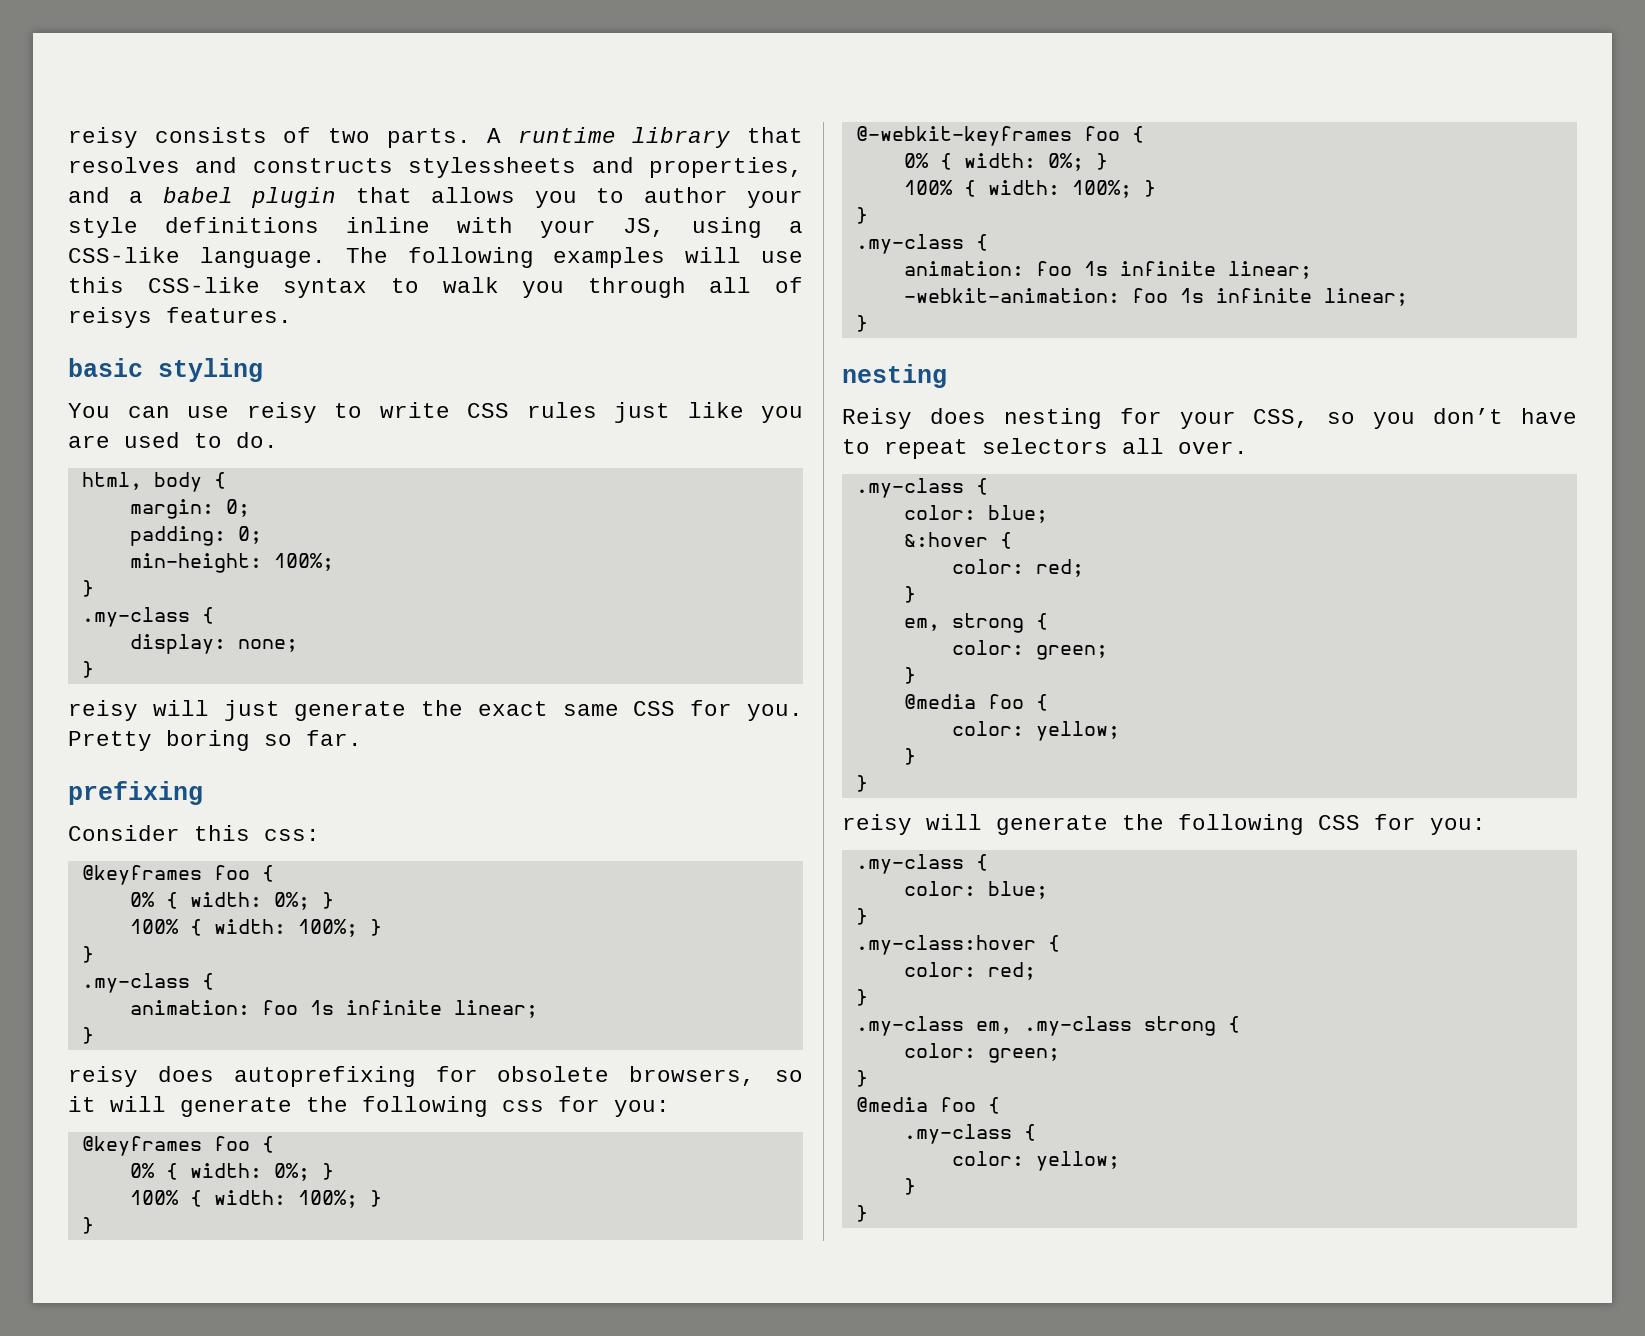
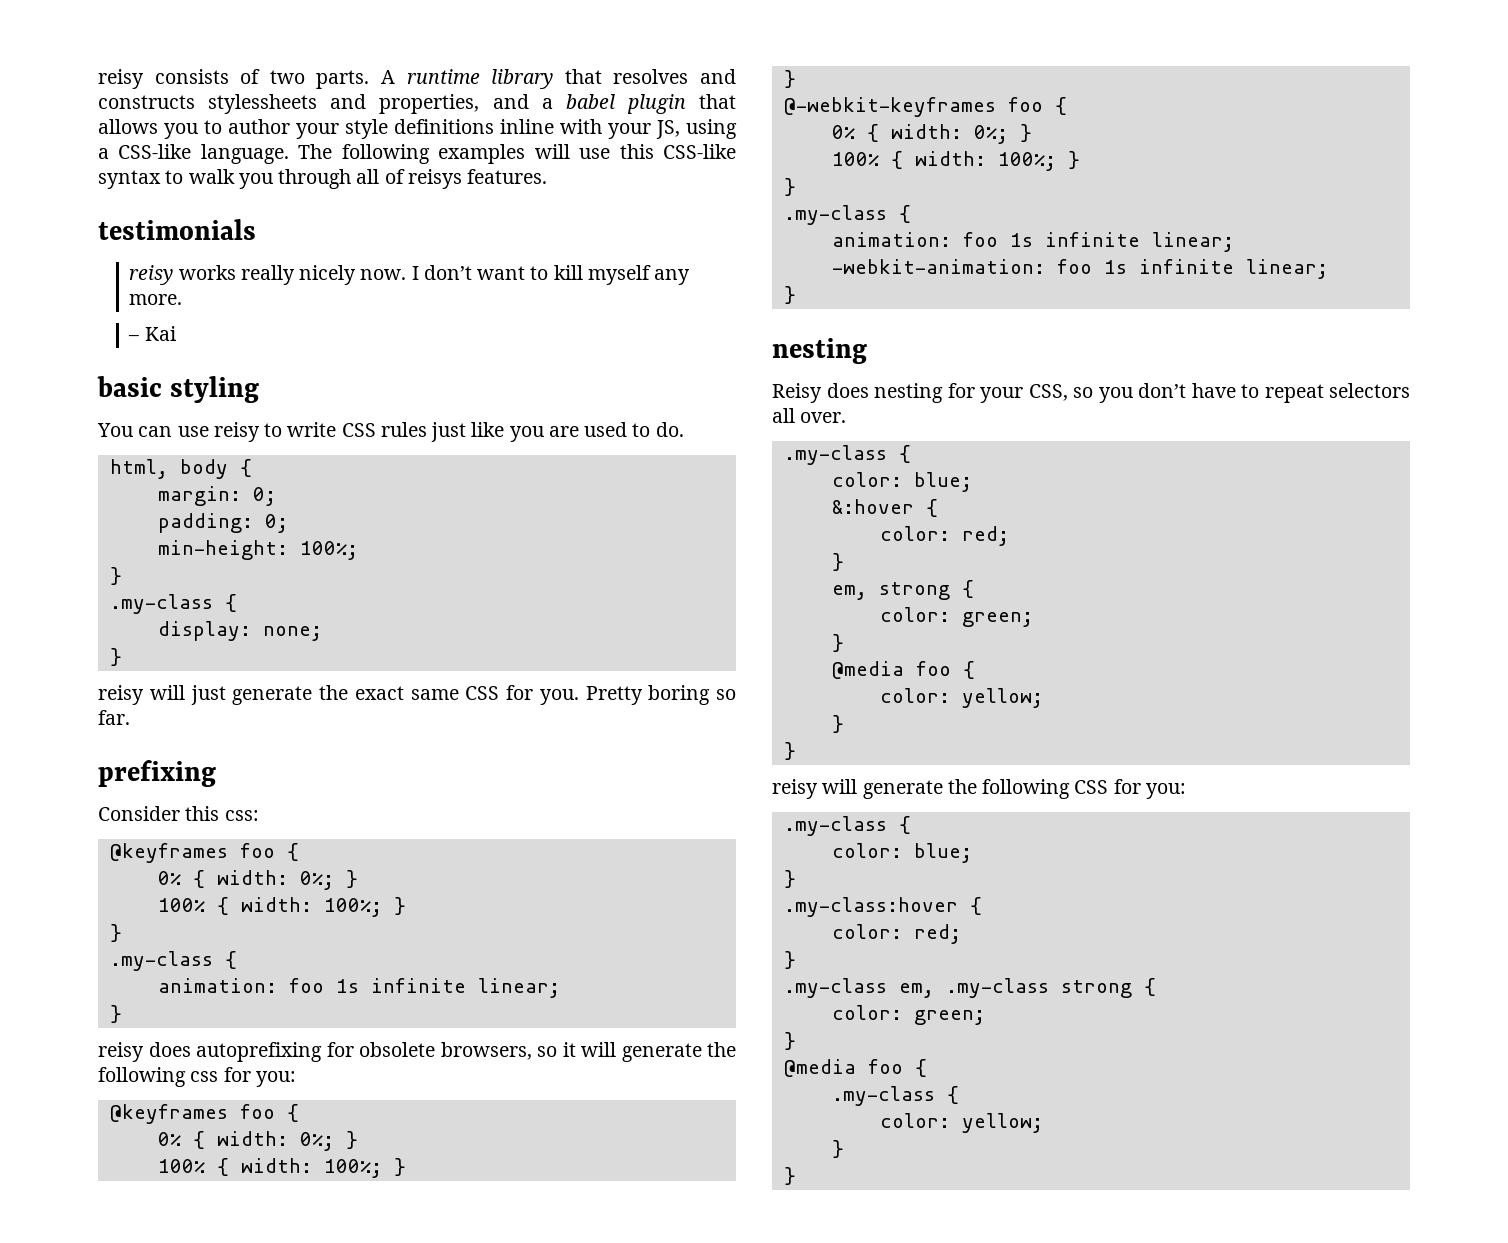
(292, 315) none -> [98,219,256,240] [129,265,691,285] [129,294,183,305] [128,326,176,341] // testimonials // reisy works really nicely now. I don’t want to kill myself any more. // – Kai

